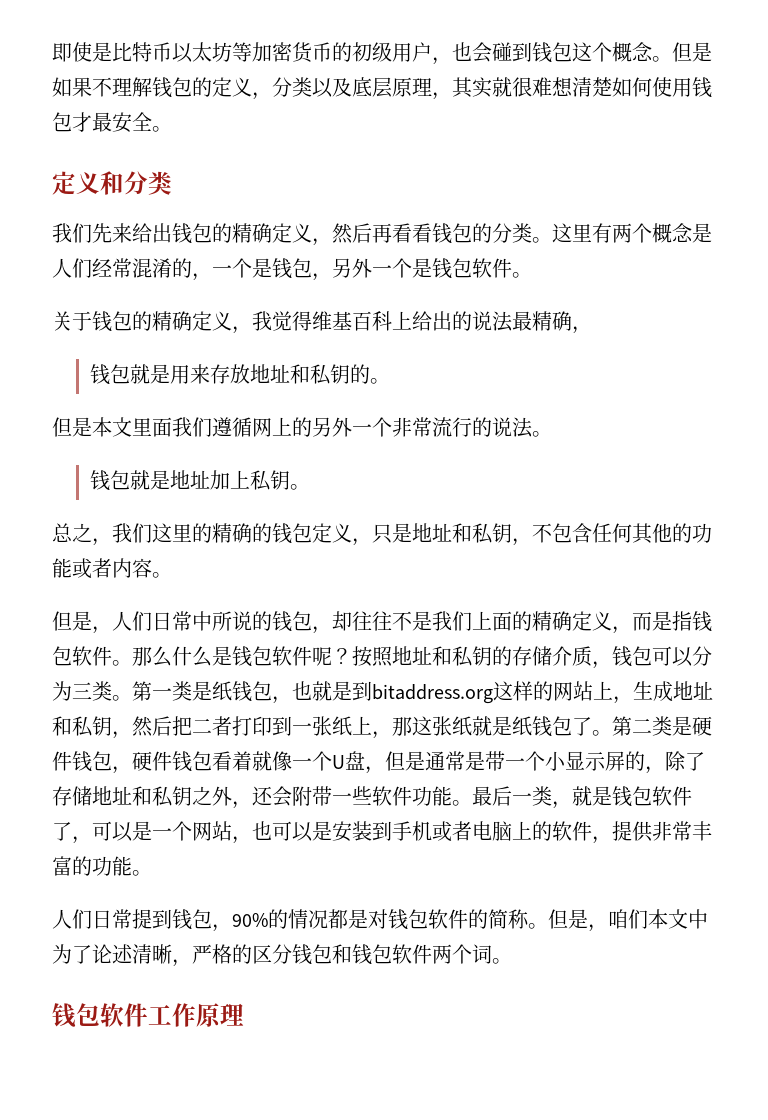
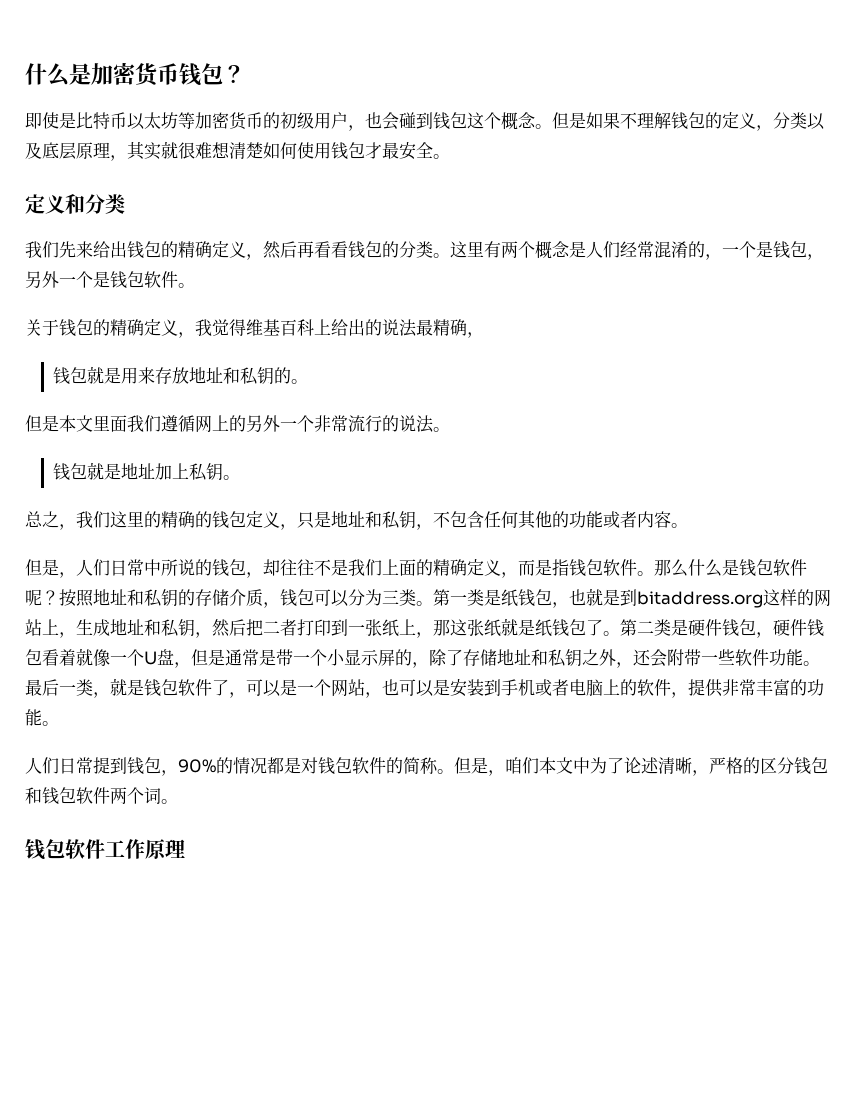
(52, 52) none -> [25,62,245,87] 什么是加密货币钱包？ //

